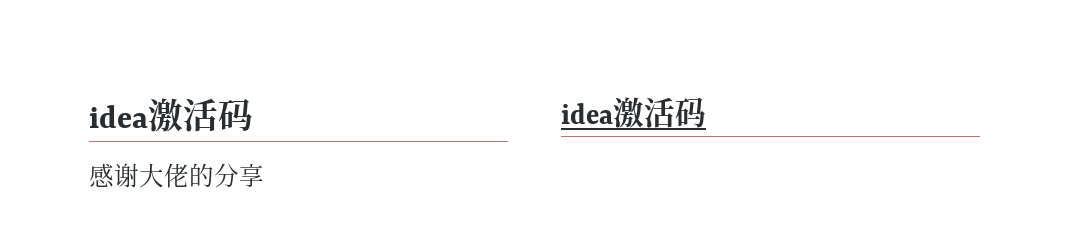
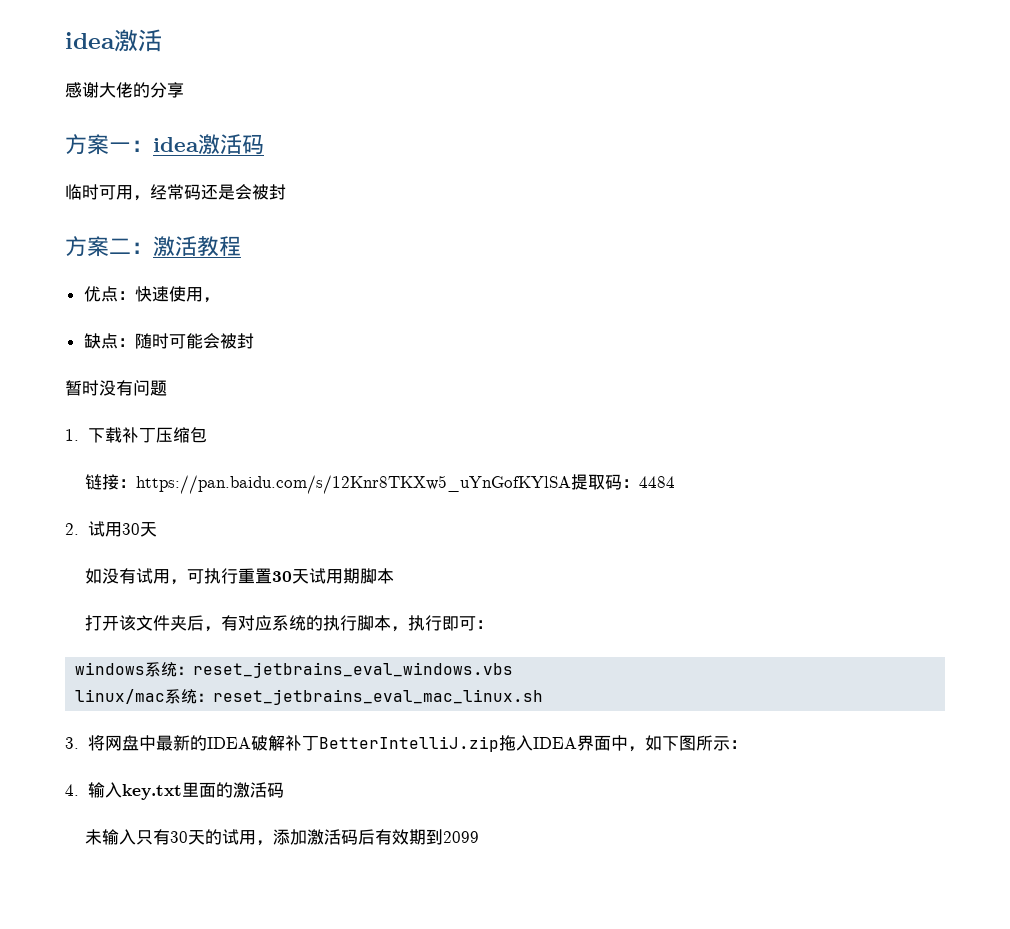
[89,98,253,132] idea激活码 -> [65,29,162,52] idea激活
[561,97,706,128] idea激活码 -> [65,134,264,155] [65,184,286,201] [65,236,241,257] [83,286,220,303] [83,333,254,349] [65,380,167,396] [65,427,207,443] [84,474,675,494] [65,521,157,537] [84,568,394,585] [84,615,493,632] [75,662,514,678] [75,689,544,705] [65,735,747,752] [65,782,284,800] [84,829,479,846] 方案一：idea激活码 // 临时可用，经常码还是会被封 // 方案二：激活教程 // 优点：快速使用， // 缺点：随时可能会被封 // 暂时没有问题 // 1.下载补丁压缩包 // 链接：https://pan.baidu.com/s/12Knr8TKXw5_uYnGofKYlSA提取码：4484 // 2.试用30天 // 如没有试用，可执行重置30天试用期脚本 // 打开该文件夹后，有对应系统的执行脚本，执行即可： // windows系统：reset_jetbrains_eval_windows.vbs // linux/mac系统：reset_jetbrains_eval_mac_linux.sh // 3.将网盘中最新的IDEA破解补丁BetterIntelliJ.zip拖入IDEA界面中，如下图所示： // 4.输入key.txt里面的激活码 // 未输入只有30天的试用，添加激活码后有效期到2099

